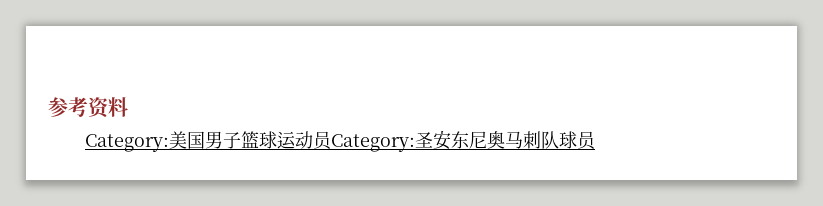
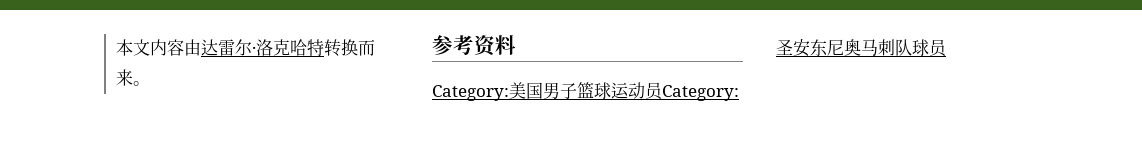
(48, 107) none -> [115,39,375,57] [115,69,150,86] 本文内容由达雷尔·洛克哈特转换而来。 //

